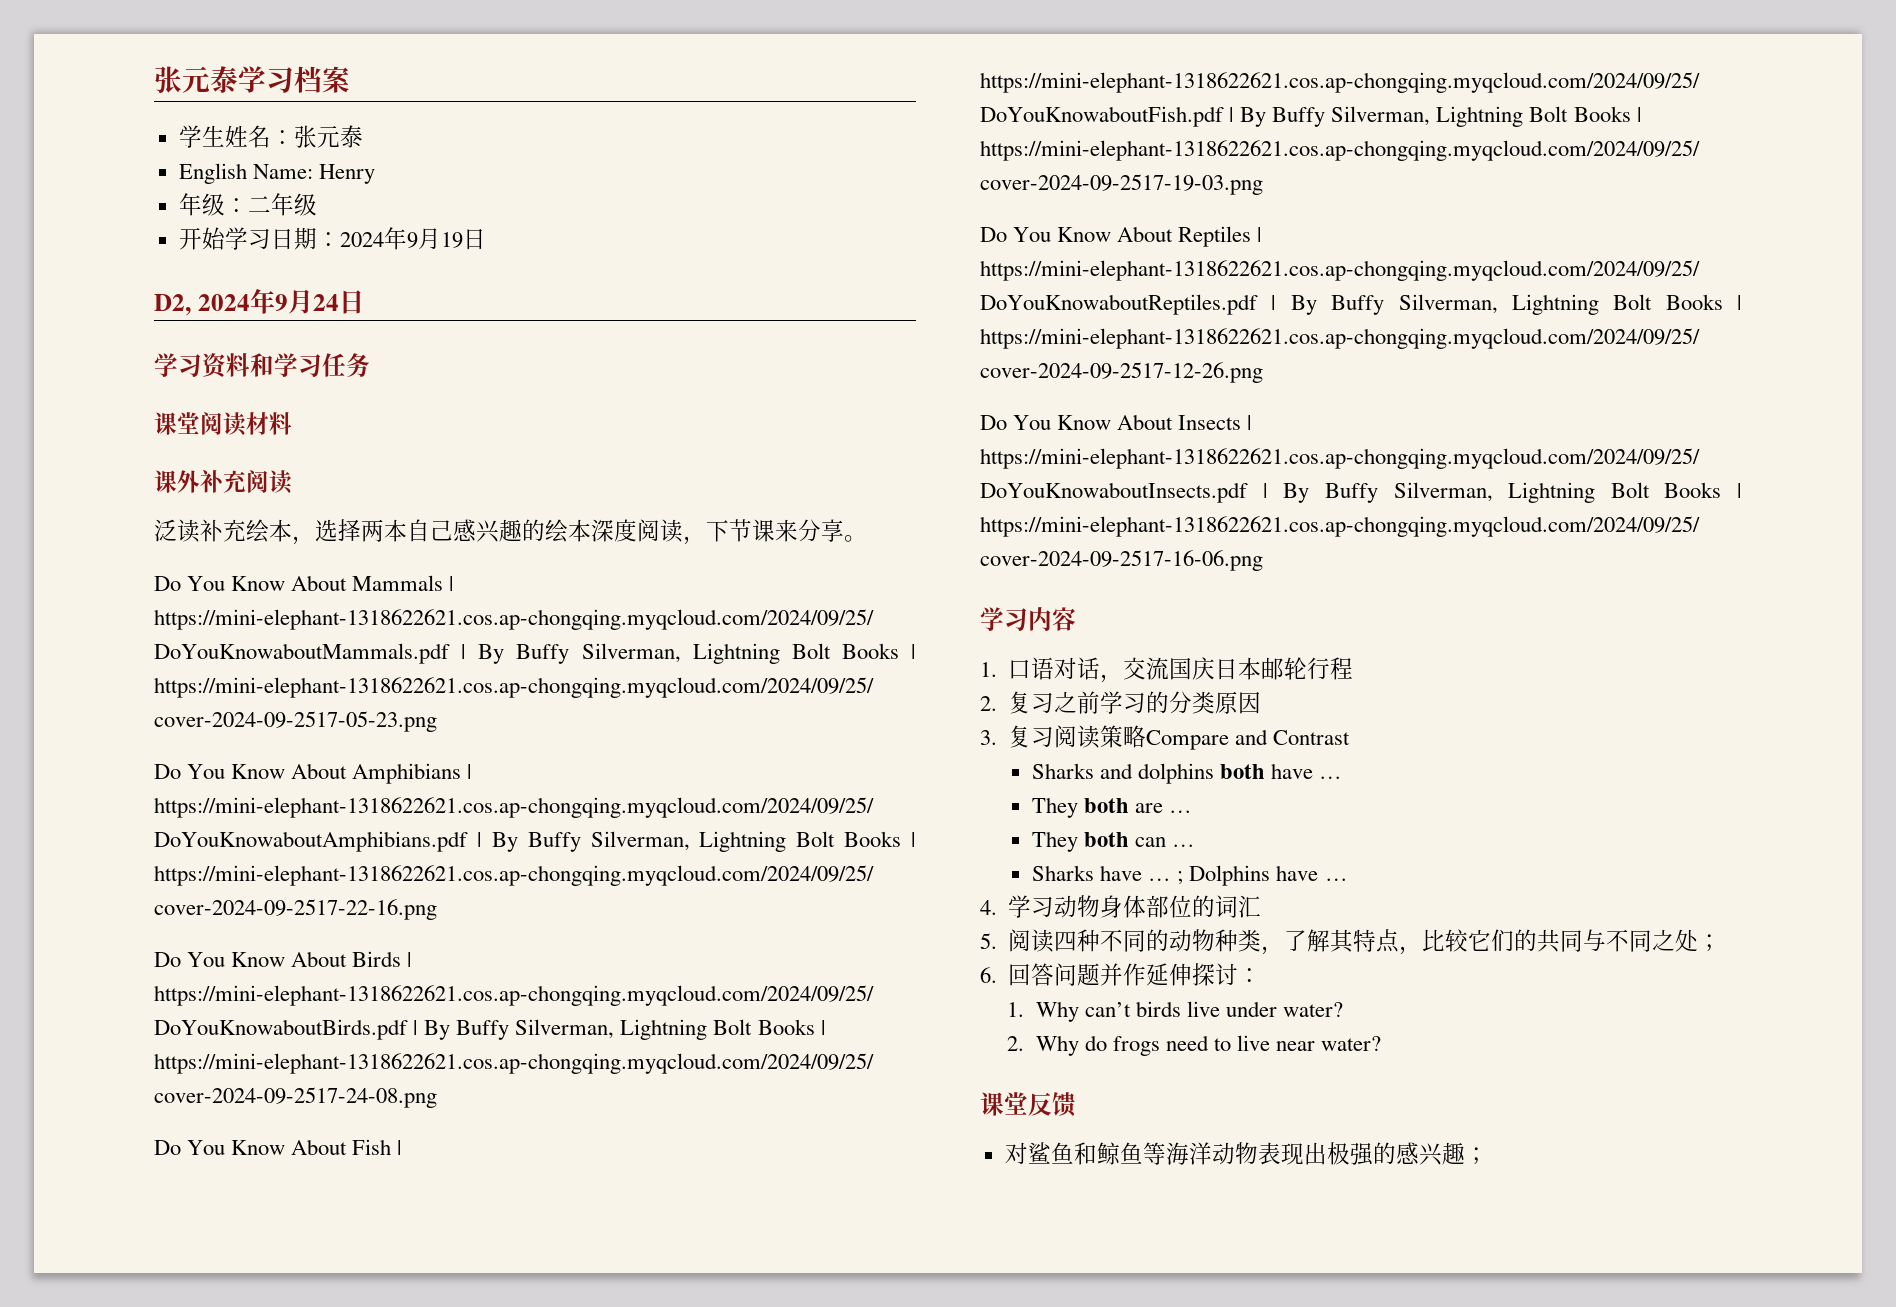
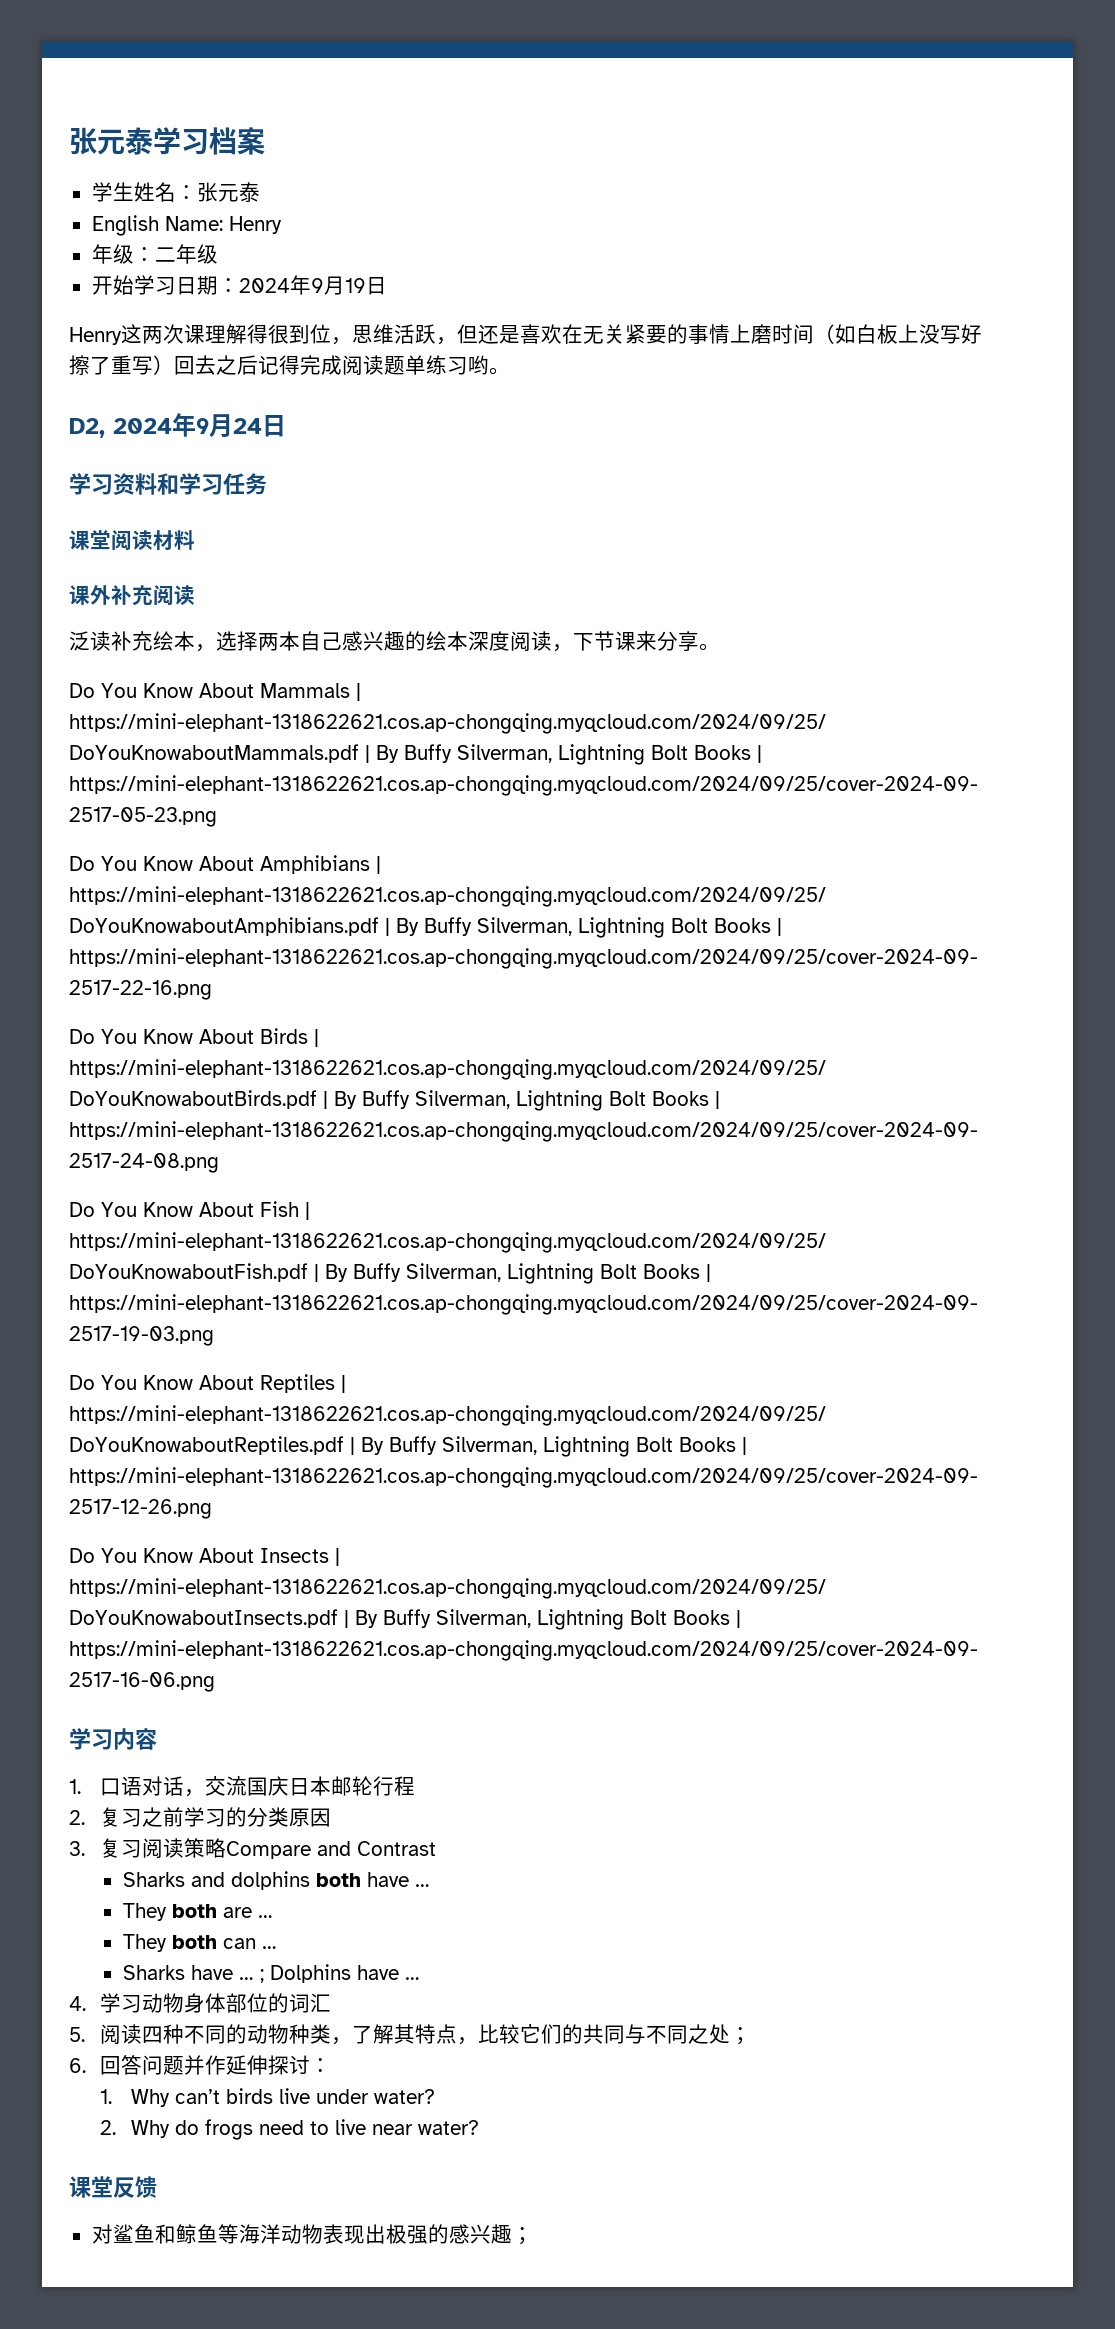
(486, 239) none -> [69,324,982,345] [69,355,510,375] // Henry这两次课理解得很到位，思维活跃，但还是喜欢在无关紧要的事情上磨时间（如白板上没写好擦了重写）回去之后记得完成阅读题单练习哟。

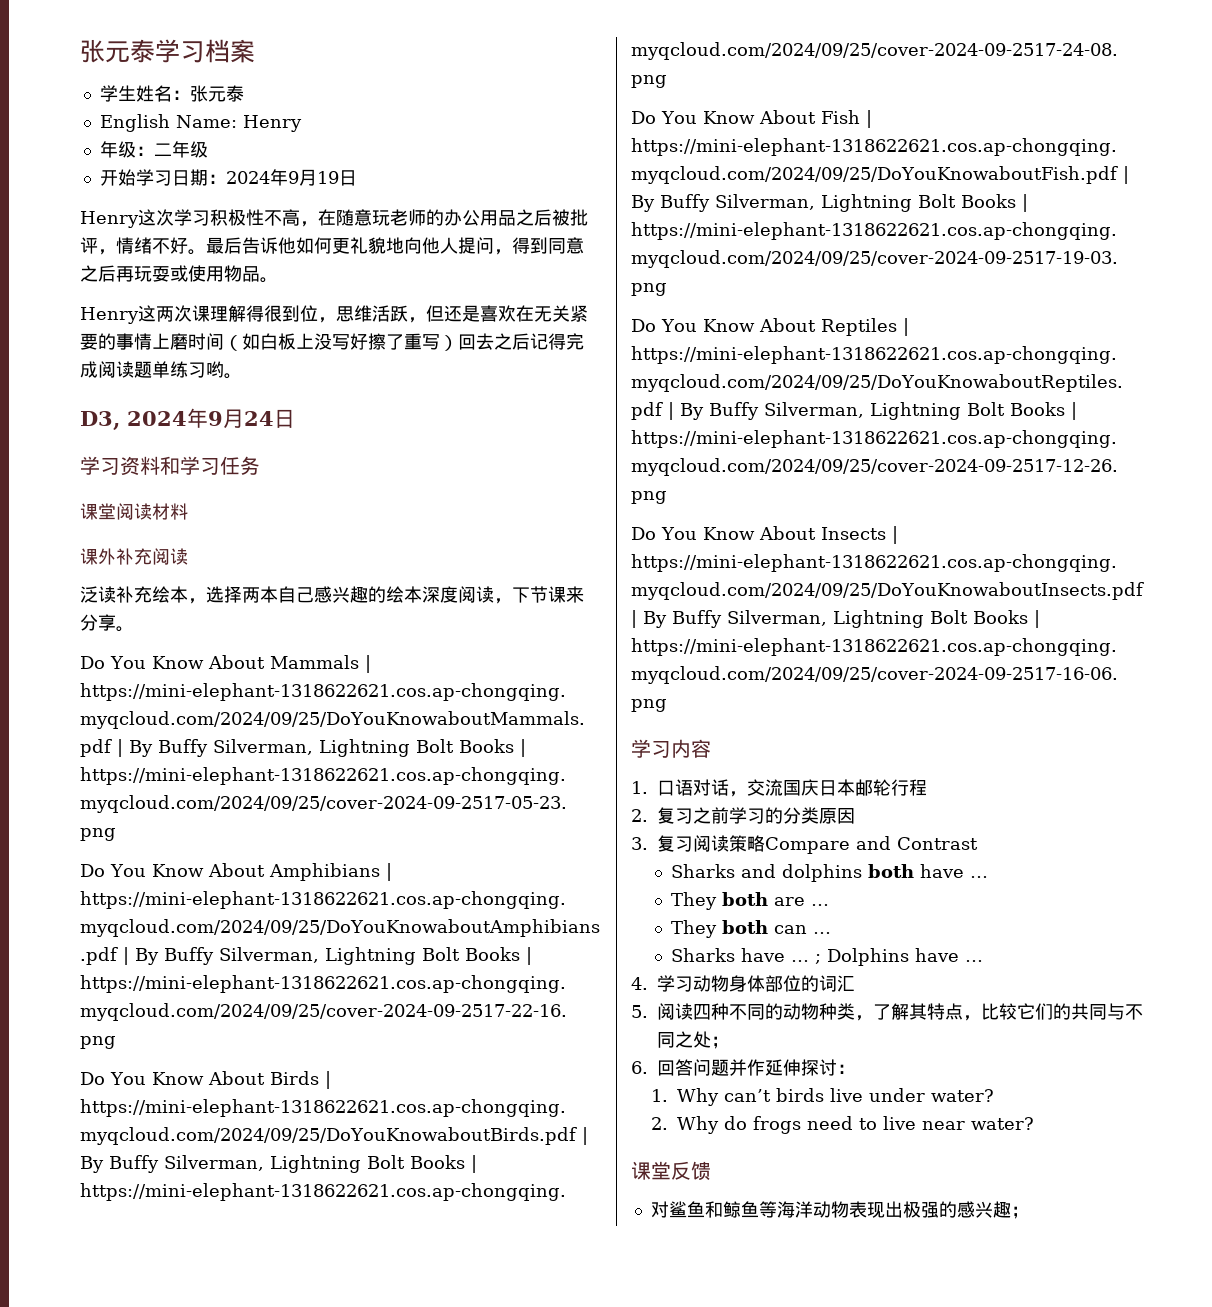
(387, 286) none -> [80,209,588,228] [80,237,584,255] [80,265,278,283] // Henry这次学习积极性不高，在随意玩老师的办公用品之后被批评，情绪不好。最后告诉他如何更礼貌地向他人提问，得到同意之后再玩耍或使用物品。
[69,418,105,438] D2, -> [80,411,120,430] D3,

